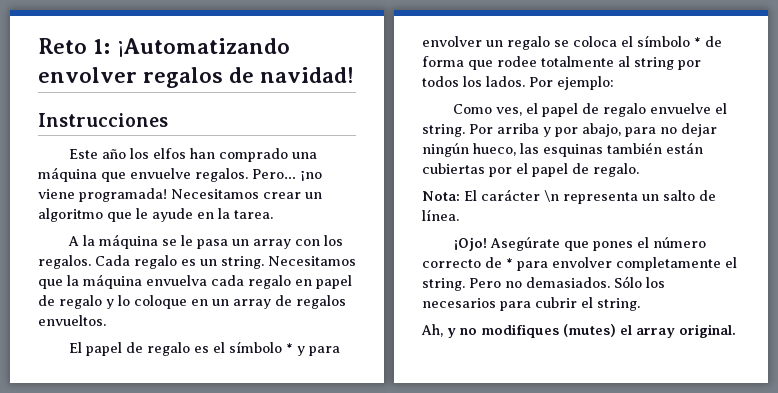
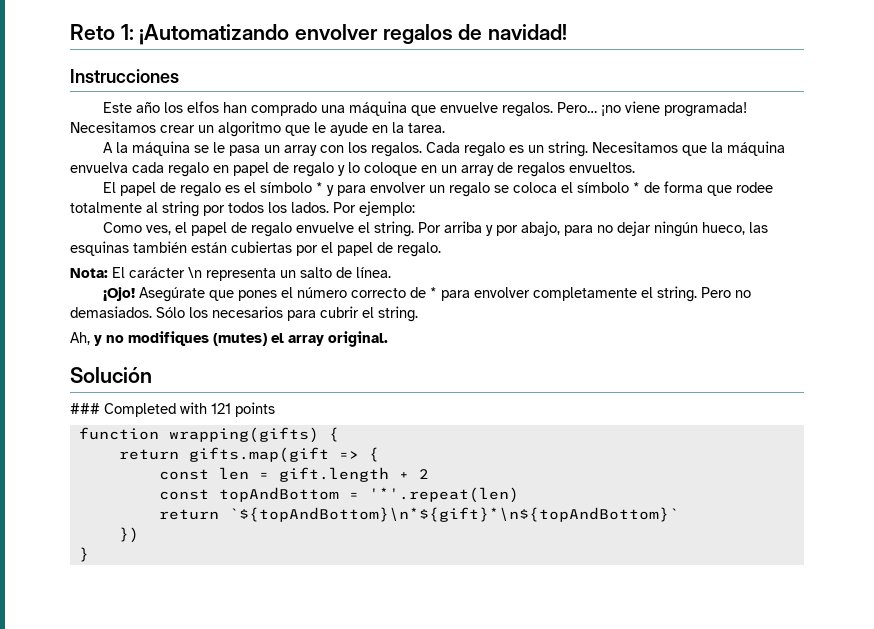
(736, 331) none -> [70,367,152,383] [70,402,275,417] [78,427,339,443] [118,447,379,463] [158,467,429,482] [158,487,519,503] [158,507,679,522] [118,527,139,543] [78,547,89,562] // Solución // ### Completed with 121 points // function wrapping(gifts) { // return gifts.map(gift => { // const len = gift.length + 2 // const topAndBottom = '*'.repeat(len) // return `${topAndBottom}\n*${gift}*\n${topAndBottom}` // }) // }

